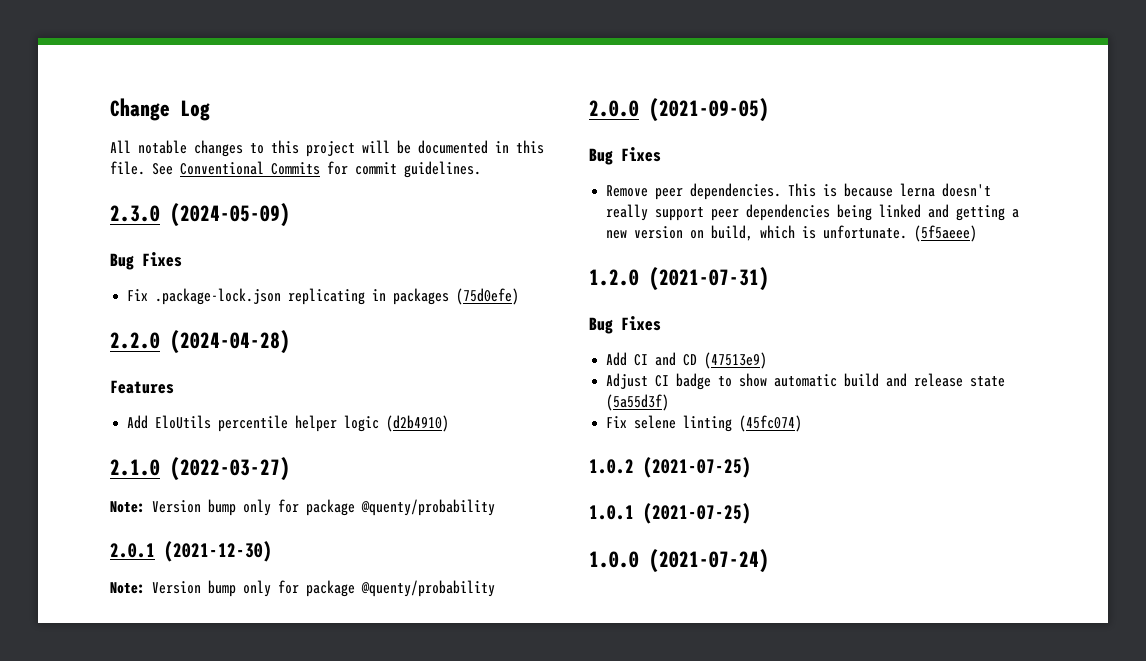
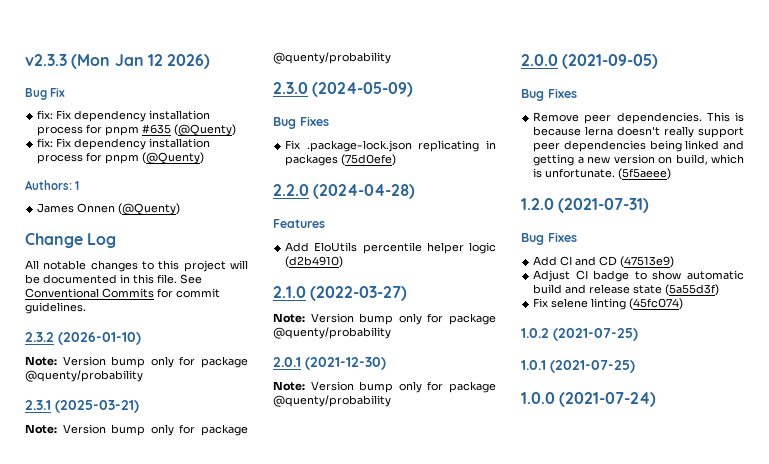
(110, 109) none -> [25,54,211,69] [25,87,66,100] [37,110,211,122] [37,124,237,136] [37,138,211,150] [37,152,205,164] [25,180,80,190] [37,203,181,215] v2.3.3 (Mon Jan 12 2026) // Bug Fix // fix: Fix dependency installation process for pnpm #635 (@Quenty) // fix: Fix dependency installation process for pnpm (@Quenty) // Authors: 1 // James Onnen (@Quenty) //
(481, 169) none -> [25,332,141,345] [25,356,248,368] [25,370,143,382] [25,400,139,413] [25,424,248,436] [273,52,391,64] // 2.3.2 (2026-01-10) // Note: Version bump only for package @quenty/probability // 2.3.1 (2025-03-21) // Note: Version bump only for package @quenty/probability

